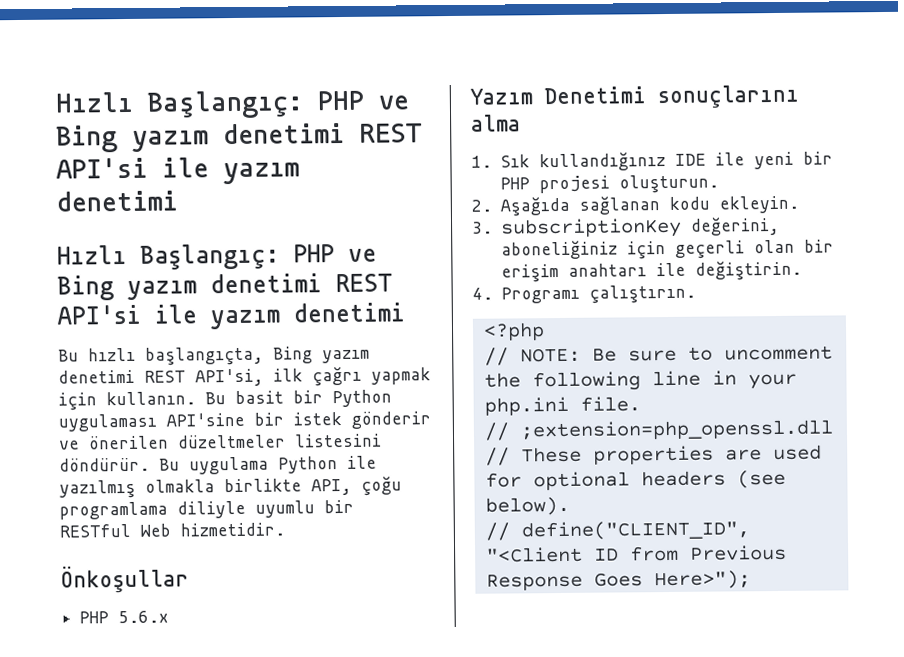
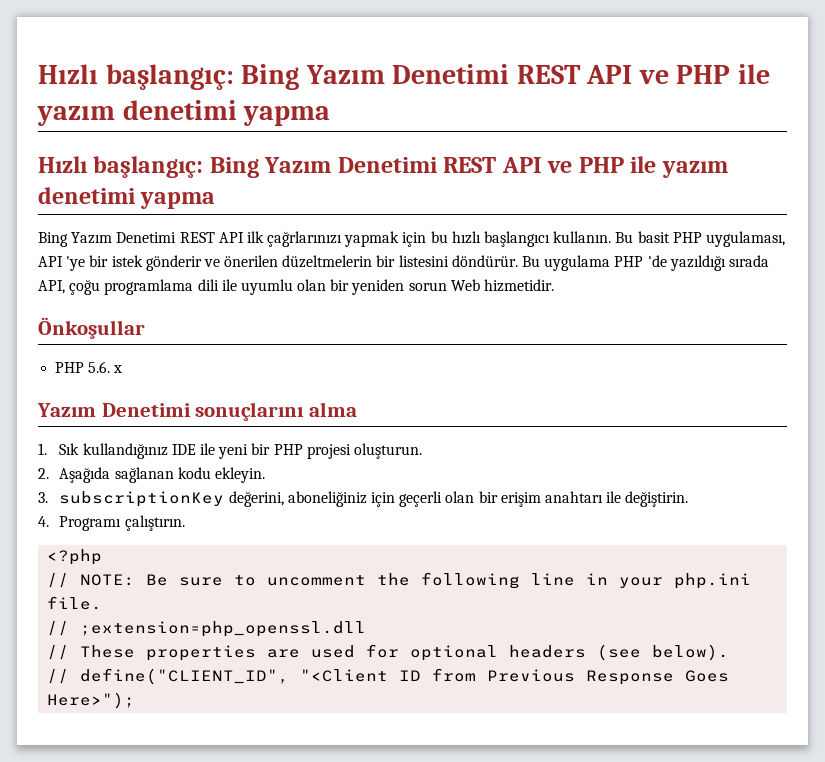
[55,90,409,119] [56,122,423,153] [56,157,300,185] [56,190,178,212] [57,243,377,270] [57,273,393,301] [57,302,405,330] [58,346,370,366] [58,366,431,387] [58,389,392,411] [58,412,245,432] Hızlı Başlangıç: PHP ve Bing yazım denetimi REST API'si ile yazım denetimi // Hızlı Başlangıç: PHP ve Bing yazım denetimi REST API'si ile yazım denetimi // Bu hızlı başlangıçta, Bing yazım denetimi REST API'si, ilk çağrı yapmak için kullanın. Bu basit bir Python uygulaması API'sine -> [38,64,771,90] [37,100,331,126] [38,156,728,178] [38,187,216,209] [38,231,785,247] [38,256,86,271] Hızlı başlangıç: Bing Yazım Denetimi REST API ve PHP ile yazım denetimi yapma // Hızlı başlangıç: Bing Yazım Denetimi REST API ve PHP ile yazım denetimi yapma // Bing Yazım Denetimi REST API ilk çağrlarınızı yapmak için bu hızlı başlangıcı kullanın. Bu basit PHP uygulaması, API 'ye
[177,434,286,449] düzeltmeler -> [282,255,396,268] düzeltmelerin bir
[278,455,377,474] [59,476,402,499] [59,499,354,520] [59,523,131,538] Python ile yazılmış olmakla birlikte API, çoğu programlama diliyle uyumlu bir RESTful -> [614,255,769,271] [38,279,447,295] PHP 'de yazıldığı sırada API, çoğu programlama dili ile uyumlu olan bir yeniden sorun
[118,610,170,624] 5.6.x -> [88,361,123,373] 5.6. x

